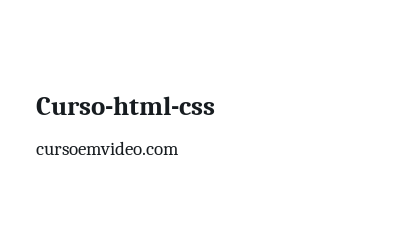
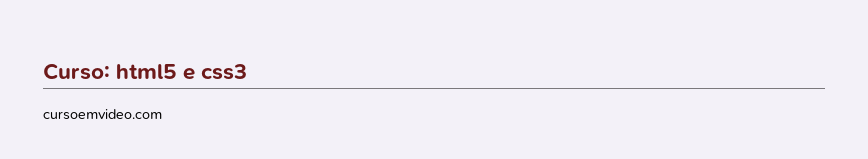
[36,96,215,115] Curso-html-css -> [43,63,248,80] Curso: html5 e css3

